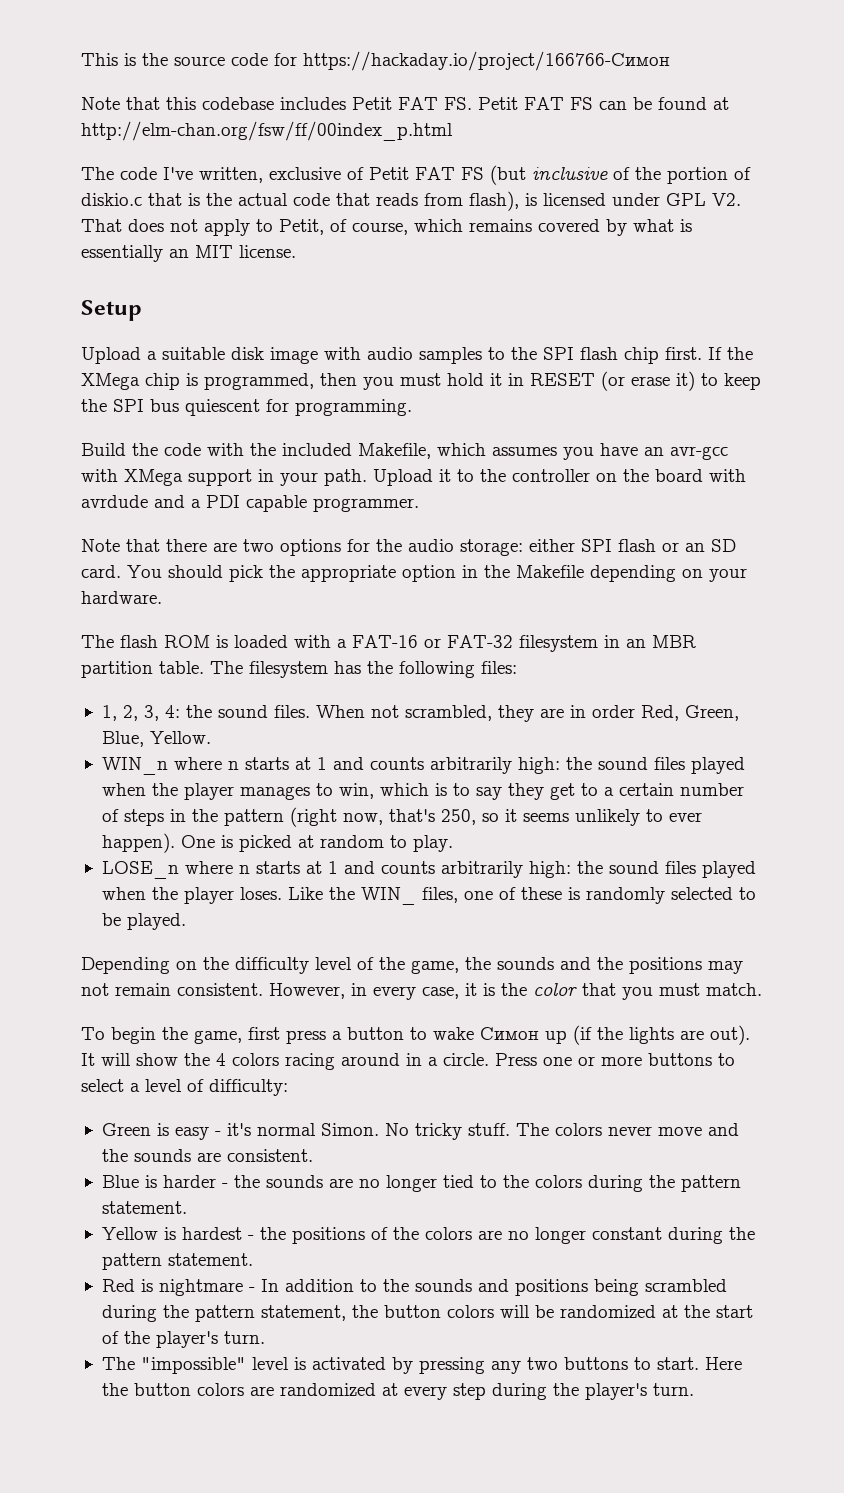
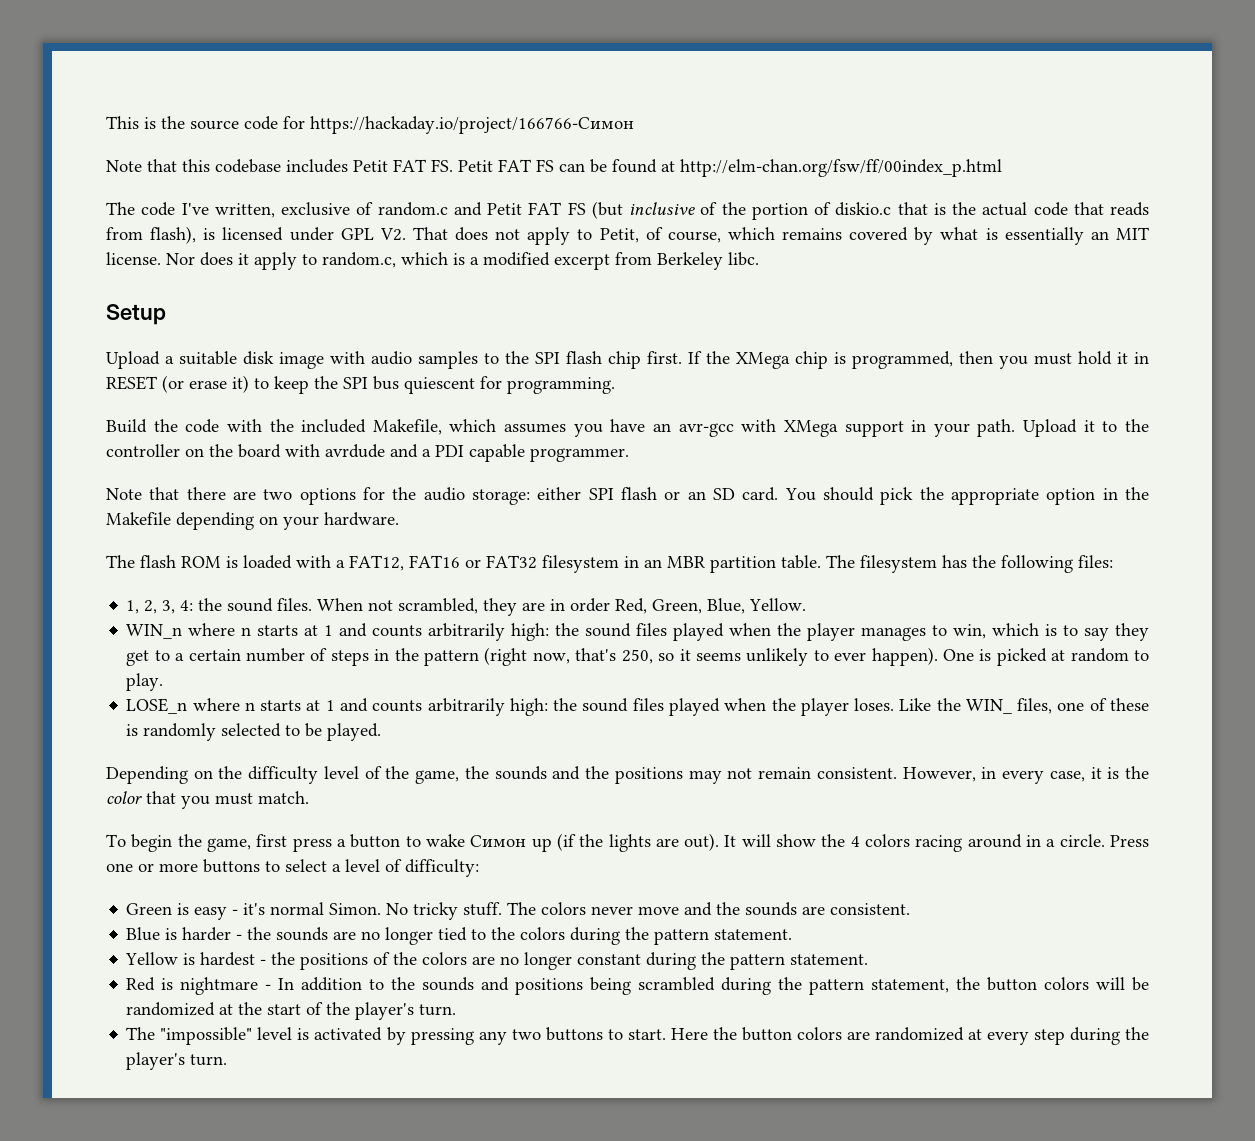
(364, 173) none -> [377,202,482,216] random.c and
(296, 251) none -> [166,252,759,270] Nor does it apply to random.c, which is a modified excerpt from Berkeley libc.
[352,635,513,648] FAT-16 or FAT-32 -> [349,555,537,571] FAT12, FAT16 or FAT32

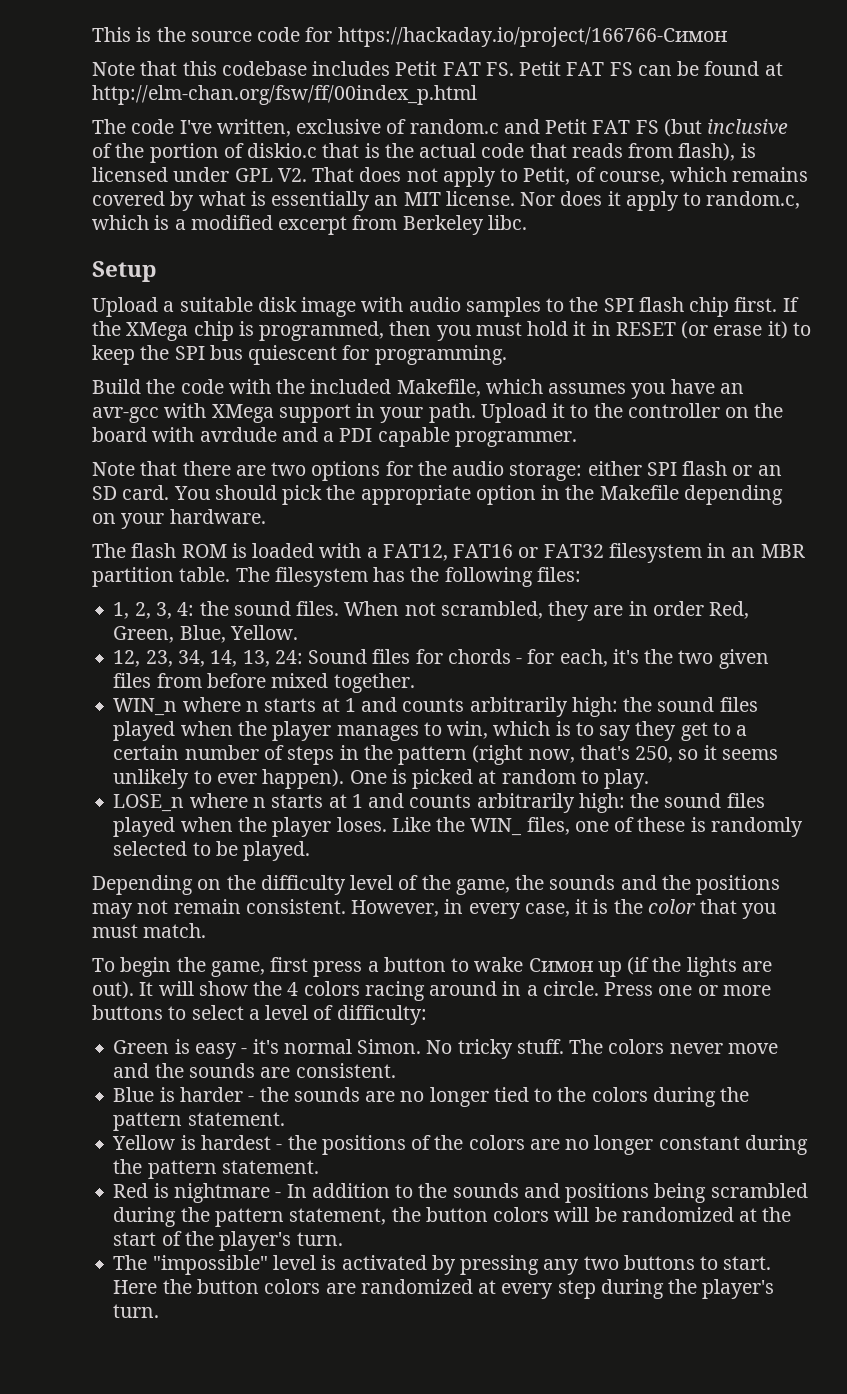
(807, 604) none -> [113,649,769,669] [113,673,415,693] // 12, 23, 34, 14, 13, 24: Sound files for chords - for each, it's the two given files from before mixed together.

